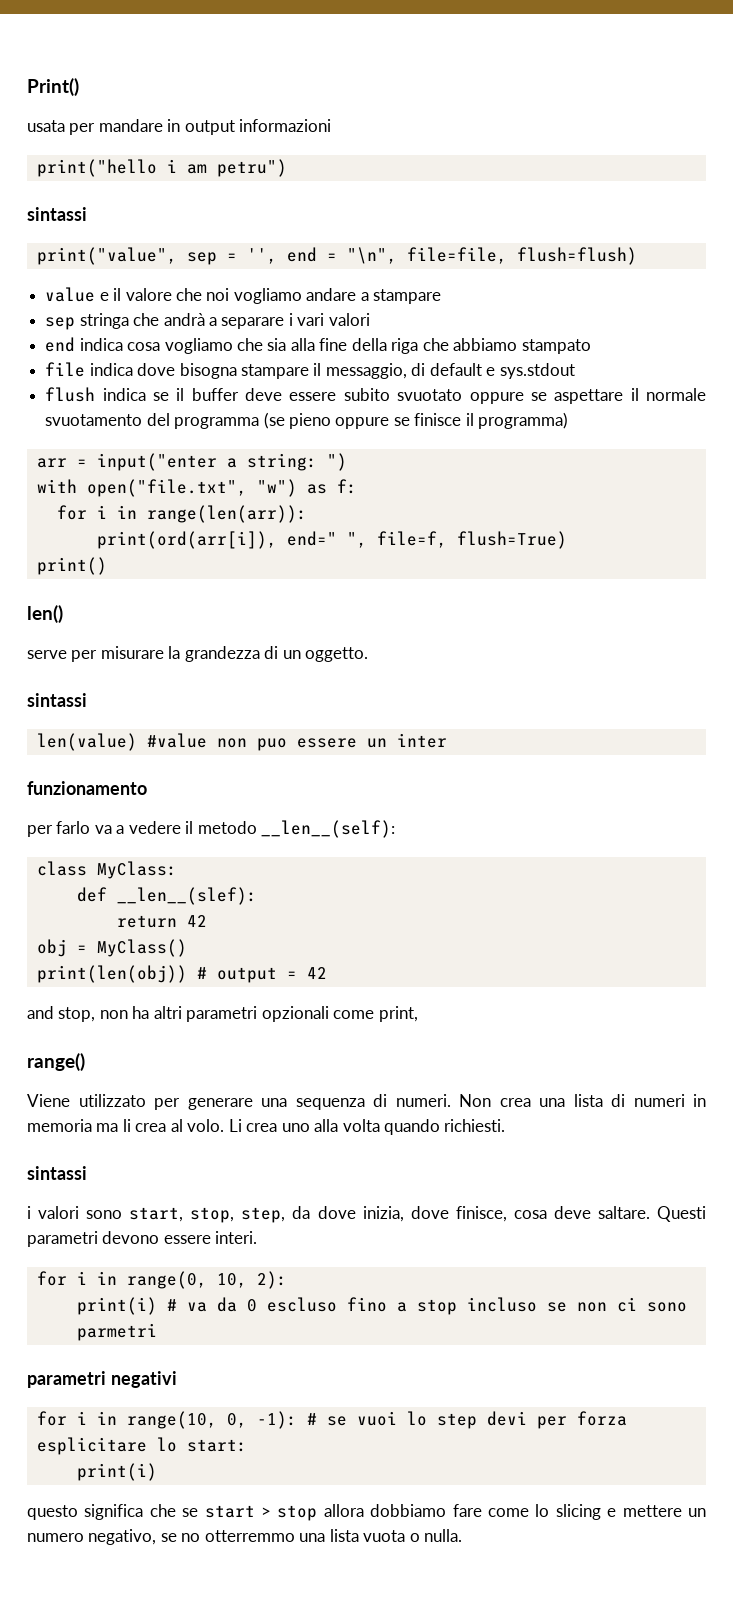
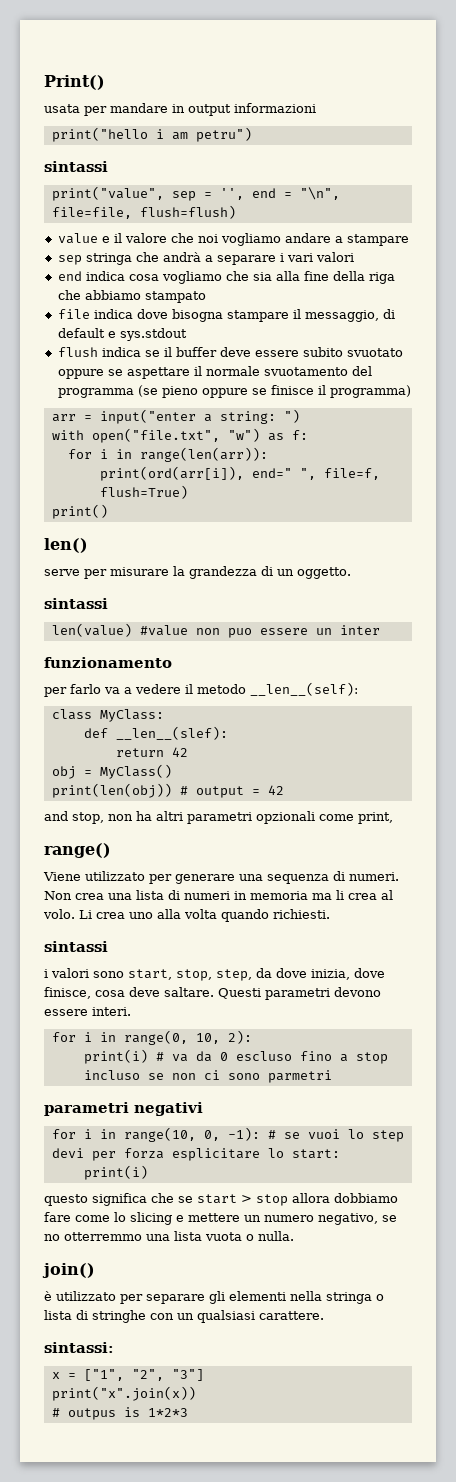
(463, 1535) none -> [42,1263,95,1278] [44,1291,384,1304] [44,1310,324,1323] [44,1342,114,1353] [51,1369,204,1381] [51,1386,196,1401] [51,1407,188,1420] // join() // è utilizzato per separare gli elementi nella stringa o lista di stringhe con un qualsiasi carattere. // sintassi: // x = ["1", "2", "3"] // print("x".join(x)) // # outpus is 1*2*3

